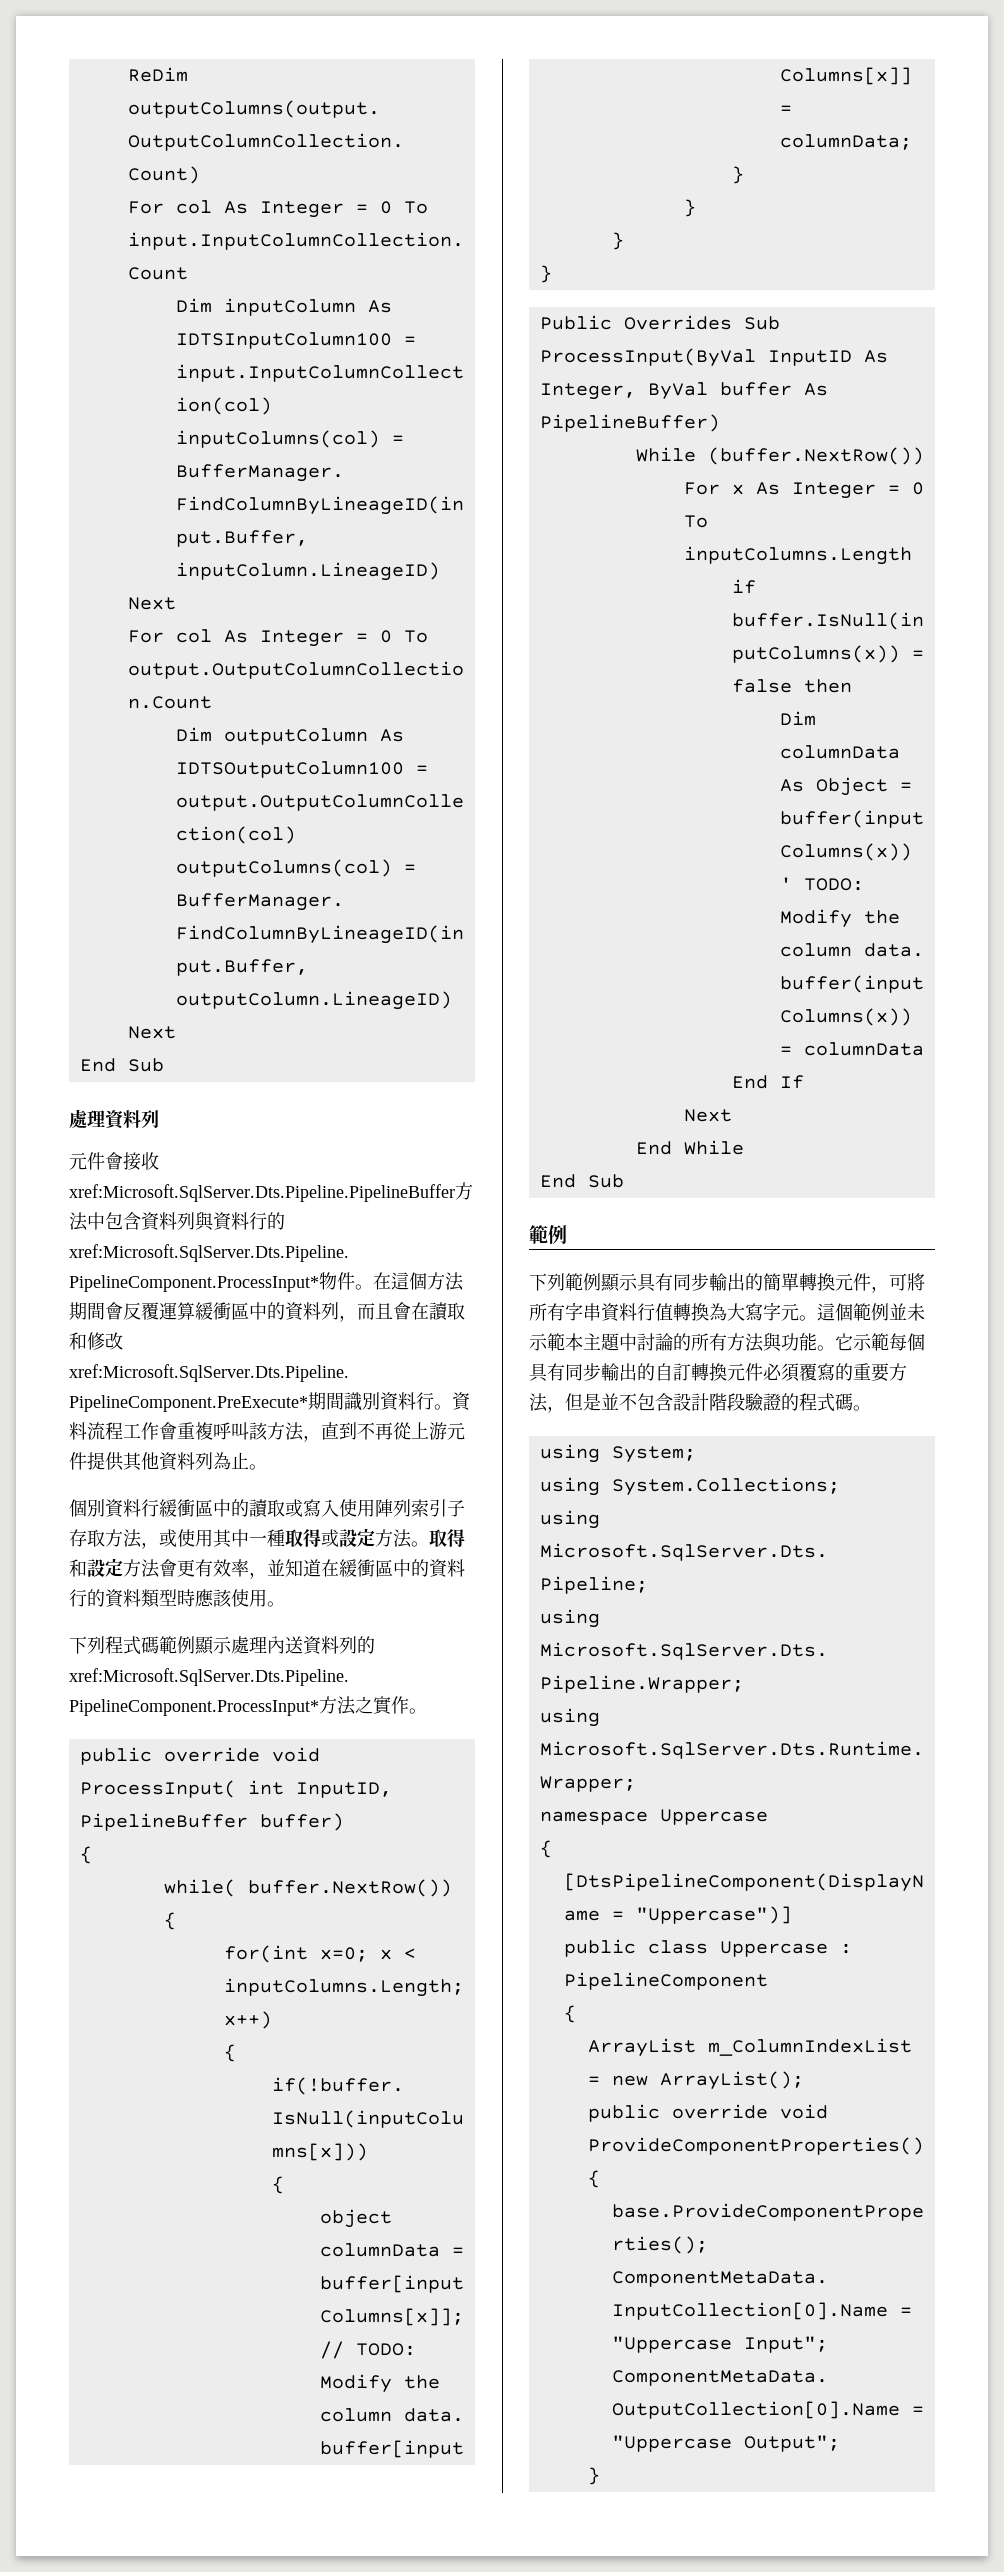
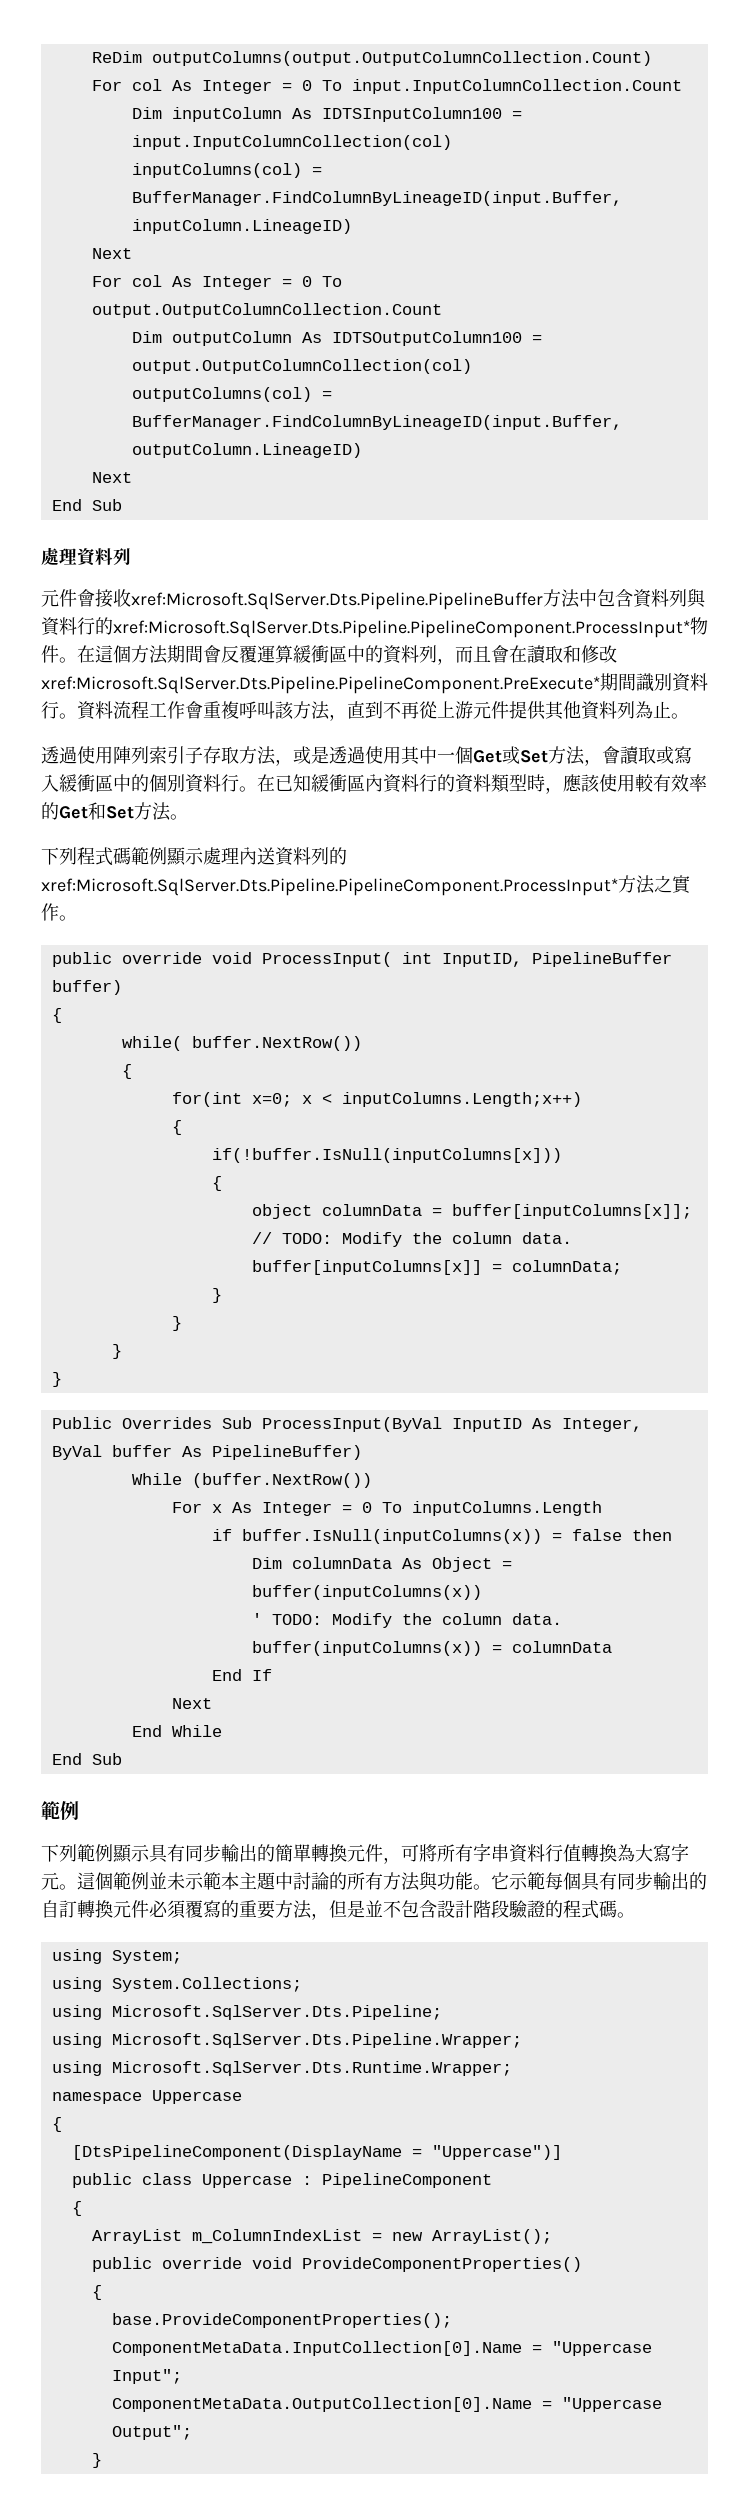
[69,1499,339,1518] 個別資料行緩衝區中的讀取或寫入 -> [41,746,77,764] 透過
(177, 1538) none -> [311,746,365,764] 是透過
[267,1528,465,1548] [69,1558,429,1579] 種取得或設定方法。取得和設定方法會更有效率，並知道在緩衝區中的 -> [455,746,692,766] [41,774,383,793] 個Get或Set方法，會讀取或寫入緩衝區中的個別資料行。在已知緩衝區內
(195, 1598) none -> [545,787,563,794] ，
(267, 1598) none -> [635,774,707,792] [41,802,171,821] 較有效率的Get和Set方法

